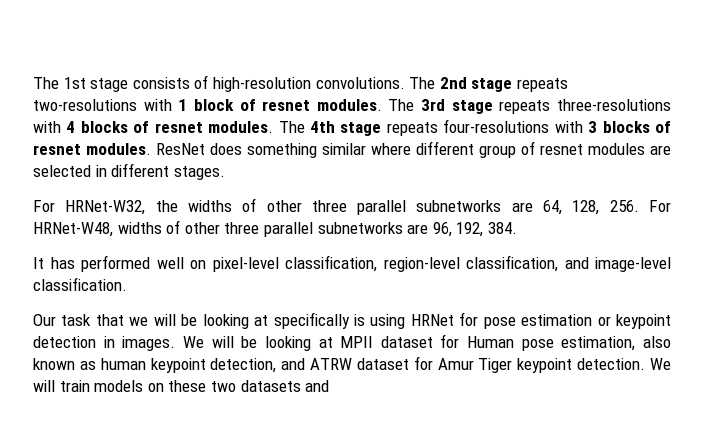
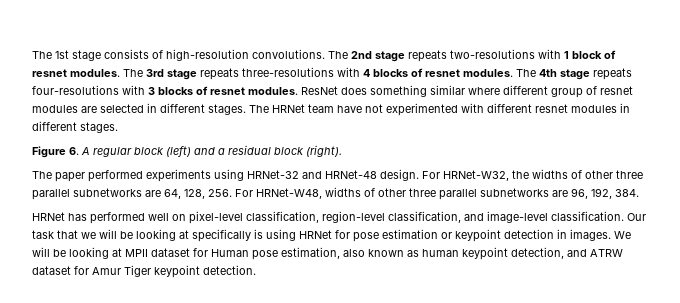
(225, 173) // -> [249,103,630,116] [32,121,118,133] [32,145,342,158] [32,169,419,182] The HRNet team have not experimented with different resnet modules in different stages. // Figure 6. A regular block (left) and a residual block (right). // The paper performed experiments using HRNet-32 and HRNet-48 design.
[33,257,44,269] It -> [32,212,65,221] HRNet
(127, 284) // -> (624, 216) none
[650,358,671,370] [33,380,330,392] We will train models on these two datasets and -> (256, 270) none

